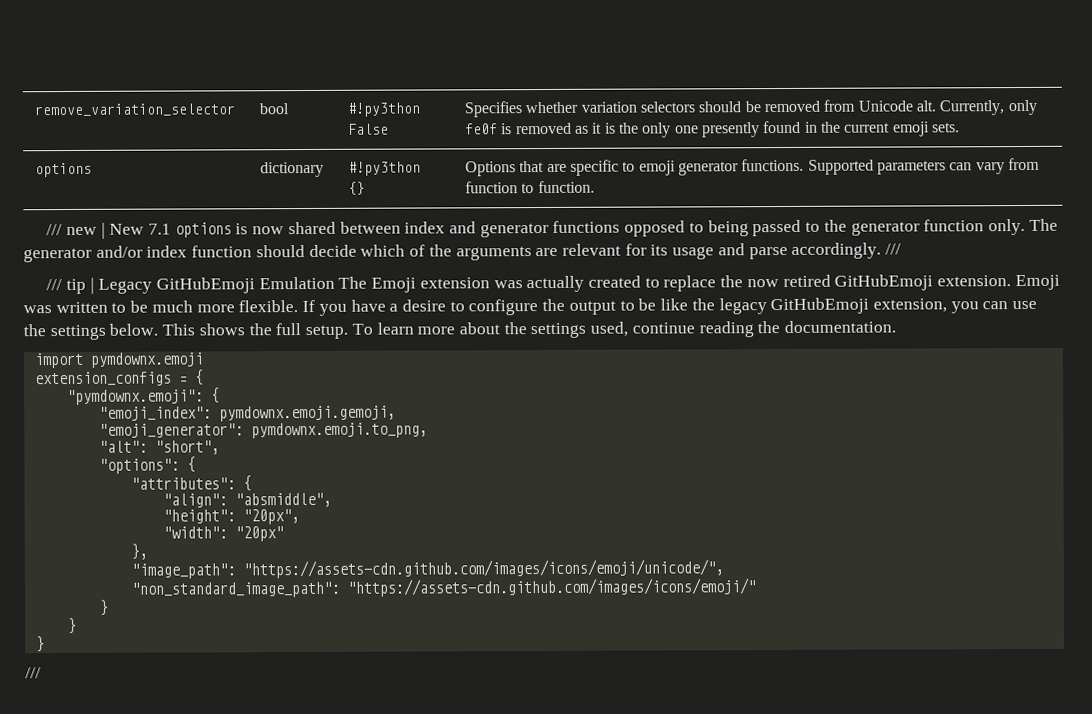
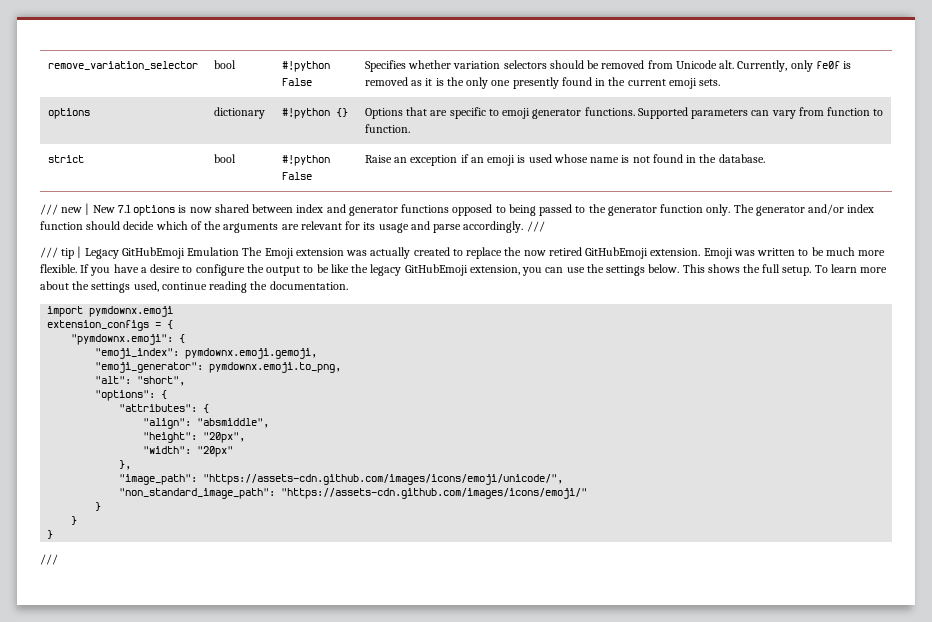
[347,102,421,117] #!py3thon -> [281,61,330,72] #!python
[348,161,422,176] #!py3thon -> [281,108,330,119] #!python
(595, 187) none -> [47,155,84,163] [213,154,236,163] [281,155,330,166] [281,172,312,180] [364,154,765,166] // strict | bool | #!python False | Raise an exception if an emoji is used whose name is not found in the database.

